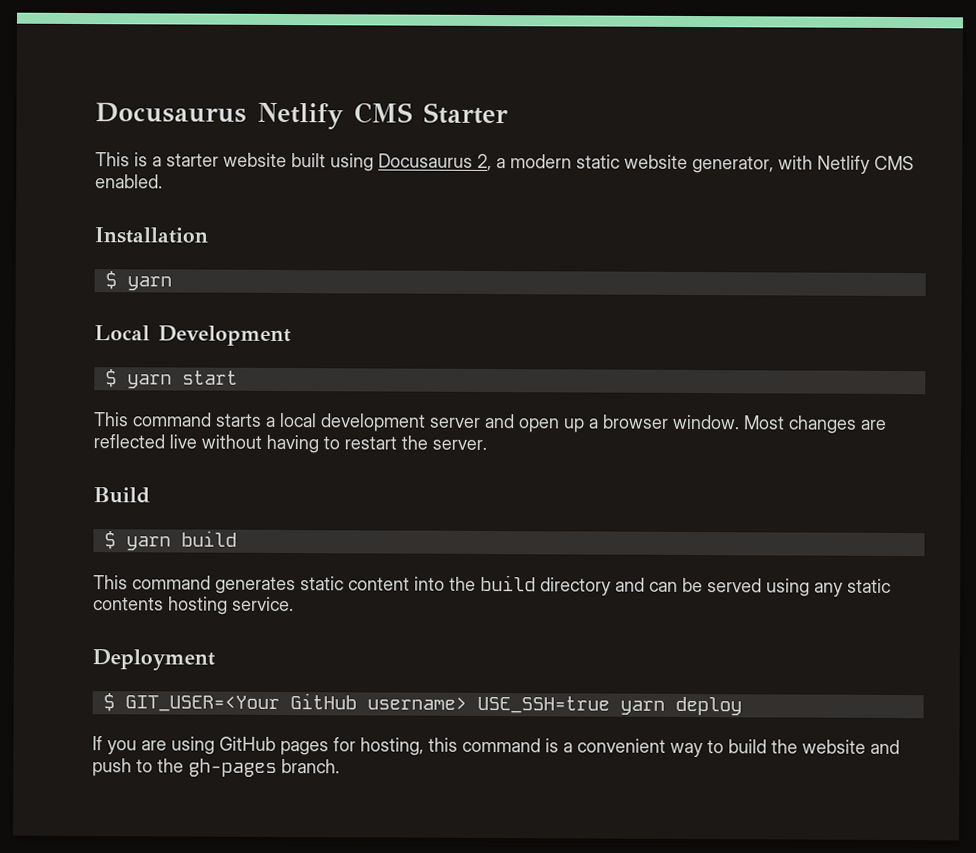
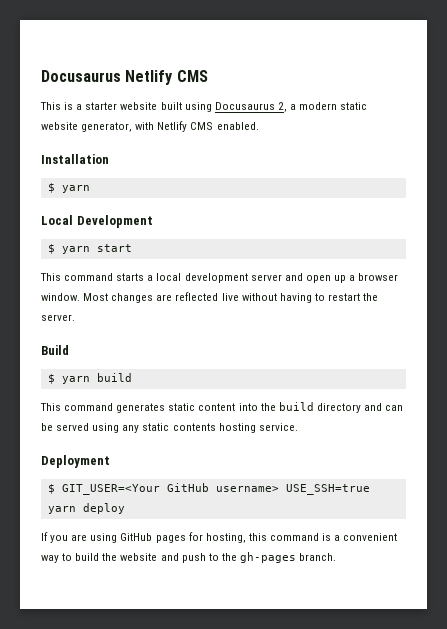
[423,102,508,125] Starter -> (208, 76) none

